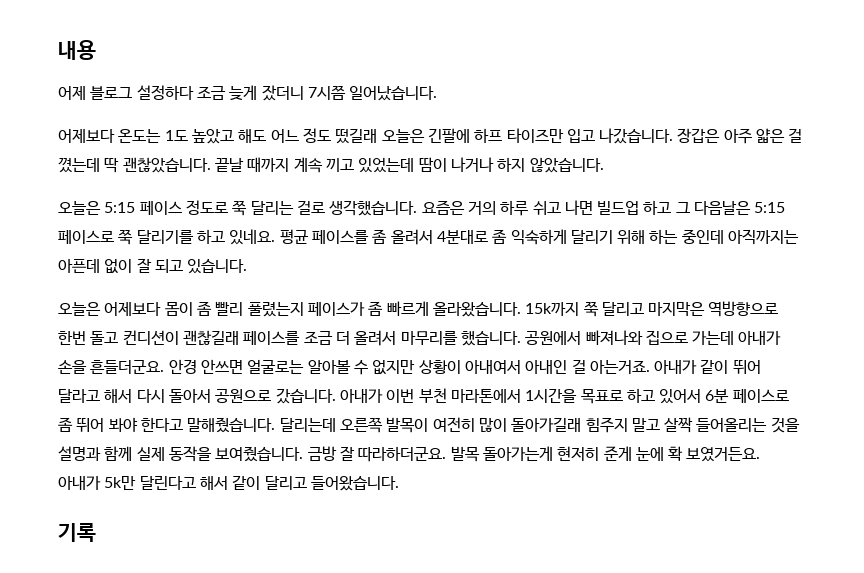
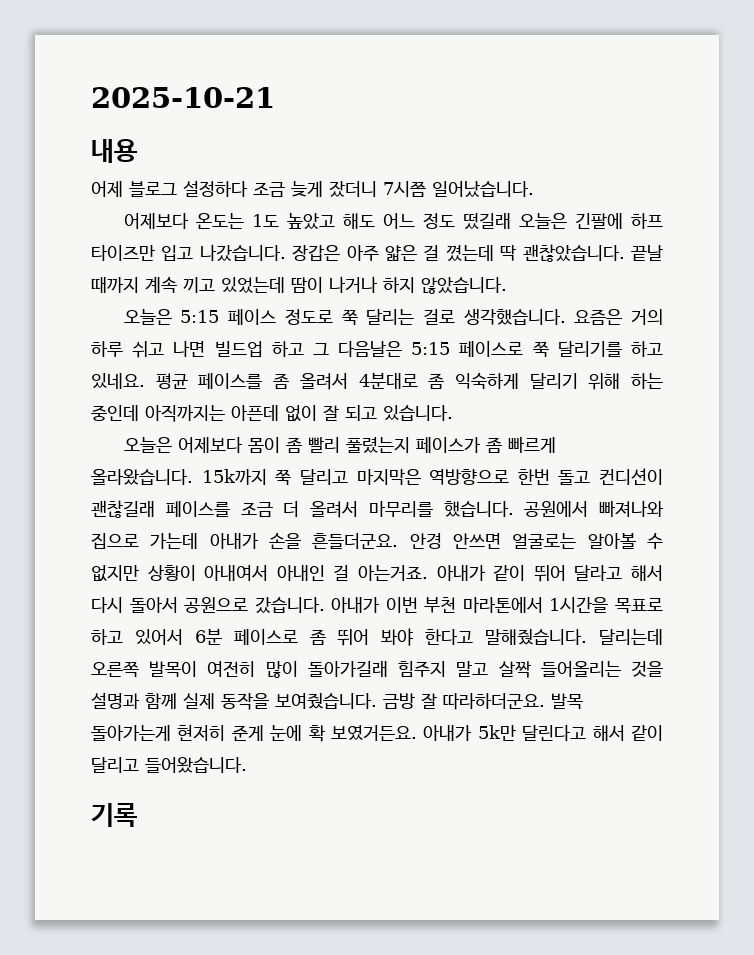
(58, 50) none -> [91,87,275,108] 2025-10-21 //

